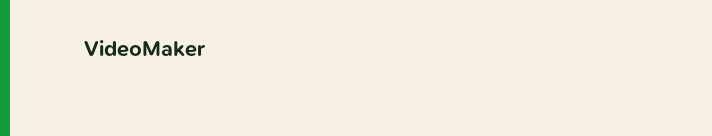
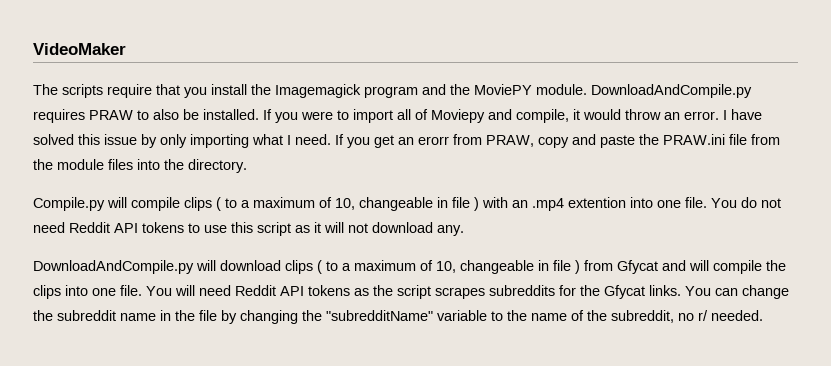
(206, 48) none -> [33,84,752,98] [33,109,762,123] [33,134,780,148] [33,159,247,173] [33,197,781,211] [33,222,464,236] [33,260,786,274] [33,285,789,299] [33,310,763,324] // The scripts require that you install the Imagemagick program and the MoviePY module. DownloadAndCompile.py requires PRAW to also be installed. If you were to import all of Moviepy and compile, it would throw an error. I have solved this issue by only importing what I need. If you get an erorr from PRAW, copy and paste the PRAW.ini file from the module files into the directory. // Compile.py will compile clips ( to a maximum of 10, changeable in file ) with an .mp4 extention into one file. You do not need Reddit API tokens to use this script as it will not download any. // DownloadAndCompile.py will download clips ( to a maximum of 10, changeable in file ) from Gfycat and will compile the clips into one file. You will need Reddit API tokens as the script scrapes subreddits for the Gfycat links. You can change the subreddit name in the file by changing the "subredditName" variable to the name of the subreddit, no r/ needed.

